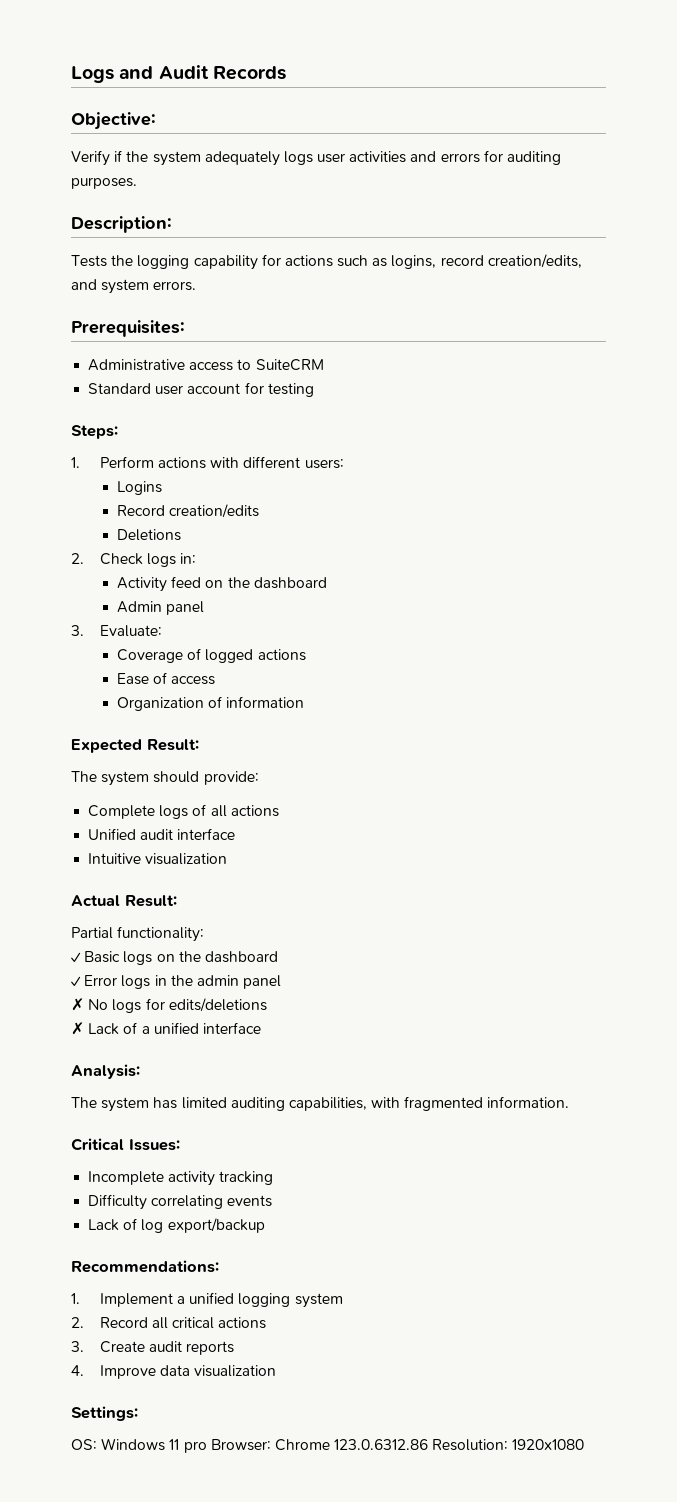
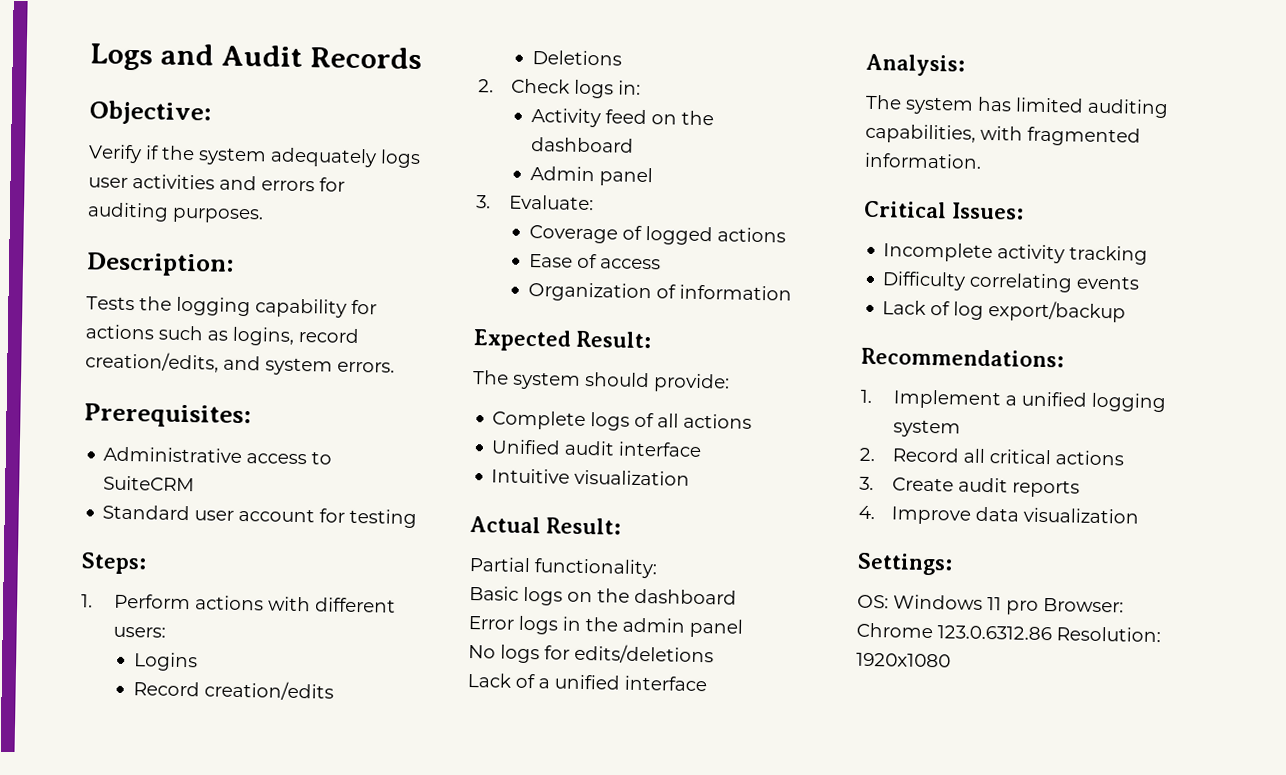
[71,952,81,963] ✓ -> (657, 568) none
[71,976,81,987] ✓ -> (737, 596) none
[71,998,84,1011] ✗ -> (743, 628) none
[71,1022,84,1035] ✗ -> (714, 654) none

